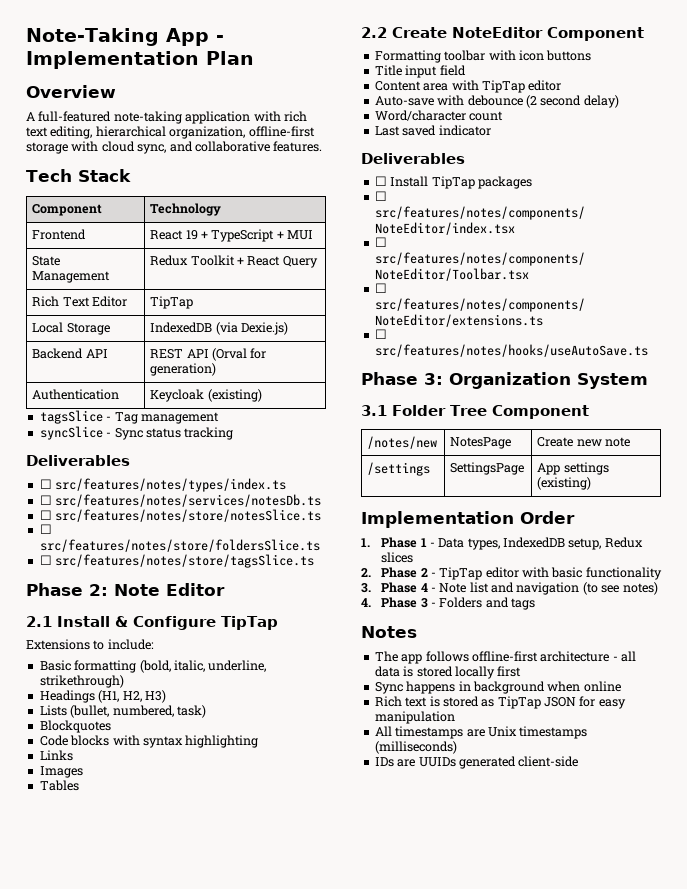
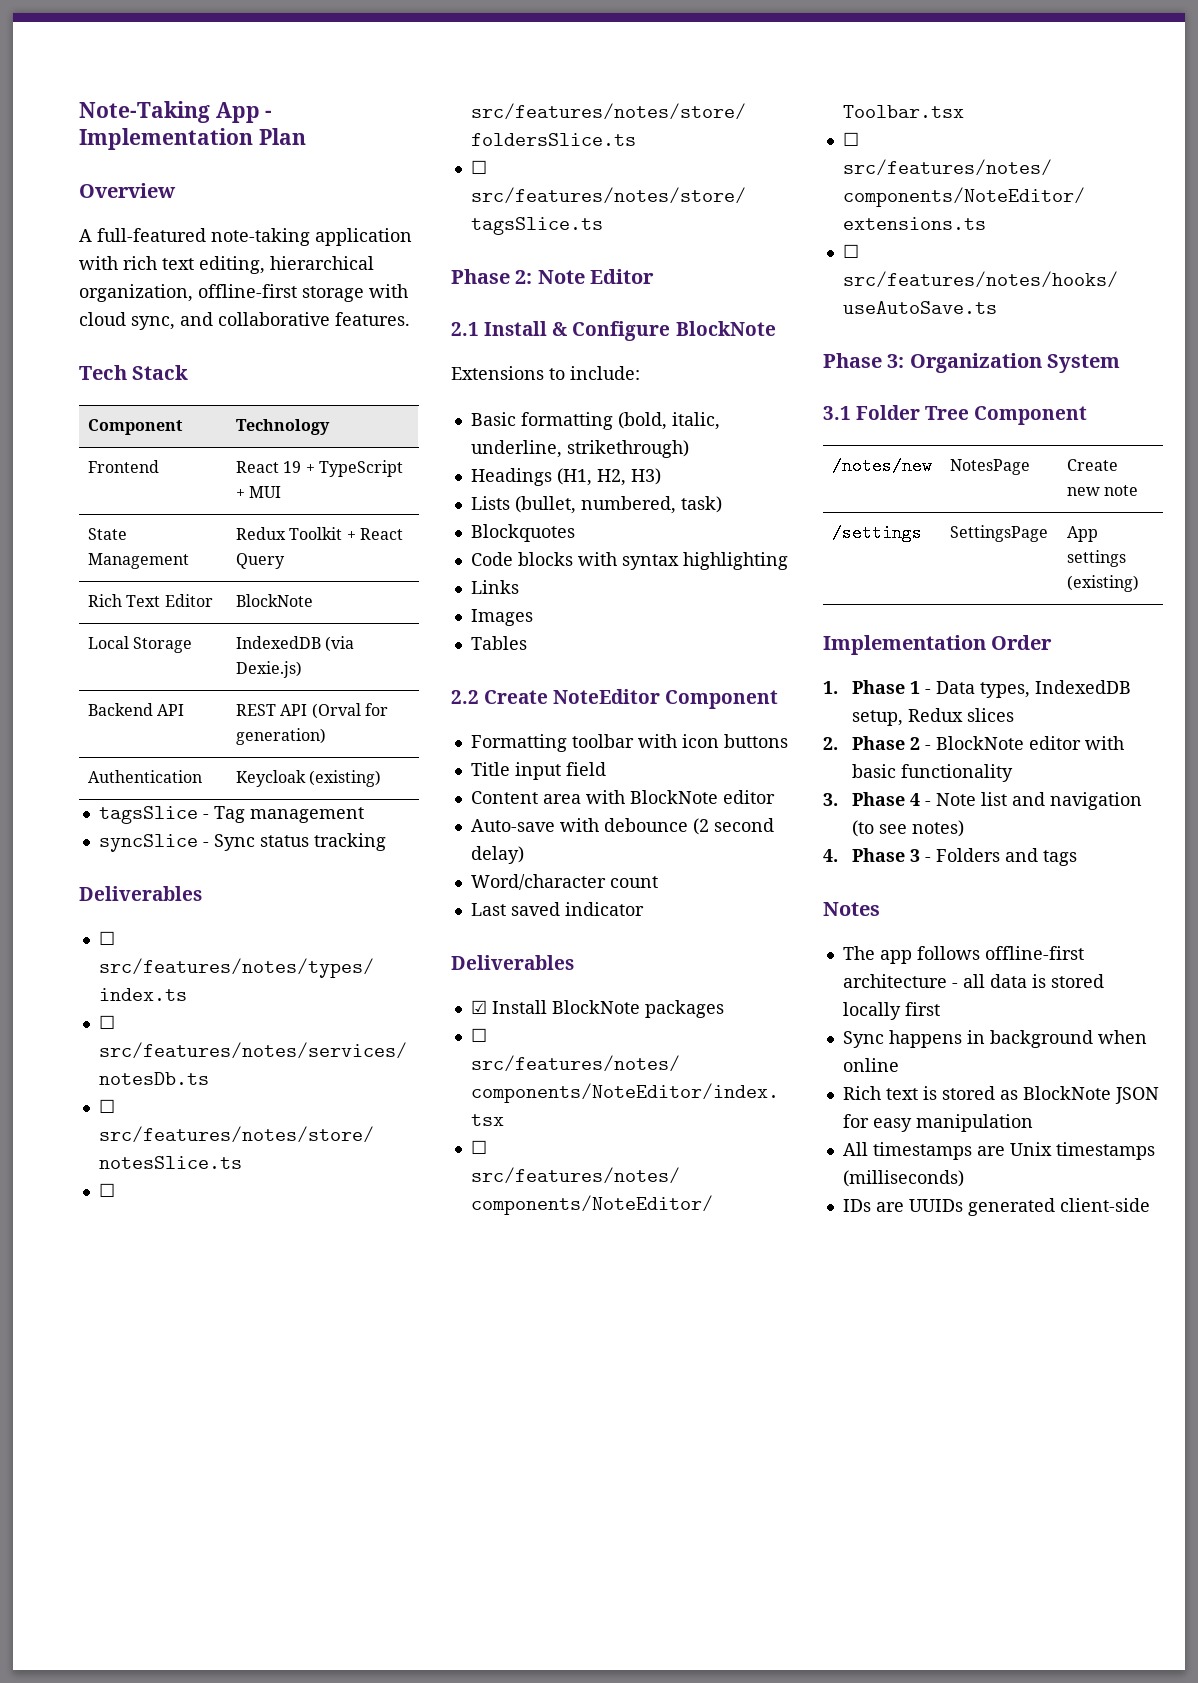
[150,296,194,309] TipTap -> [235,594,313,607] BlockNote
[221,616,278,630] TipTap -> [675,321,776,336] BlockNote
[481,80,525,93] TipTap -> [629,790,718,804] BlockNote
[374,176,475,189] ☐ Install TipTap -> [470,1000,640,1014] ☑ Install BlockNote
[439,567,483,580] TipTap -> [936,736,1025,750] BlockNote
[497,696,541,709] TipTap -> [1022,1086,1111,1100] BlockNote

